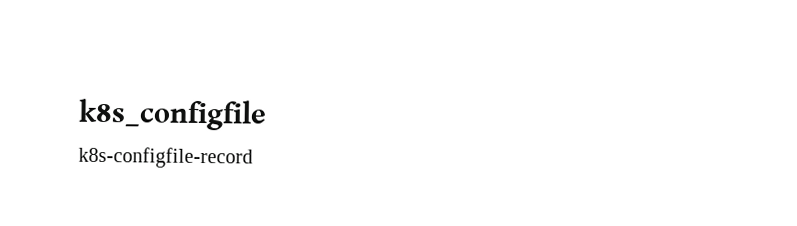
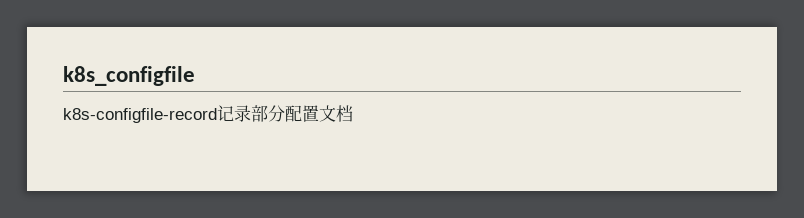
(253, 157) none -> [217,105,353,122] 记录部分配置文档

